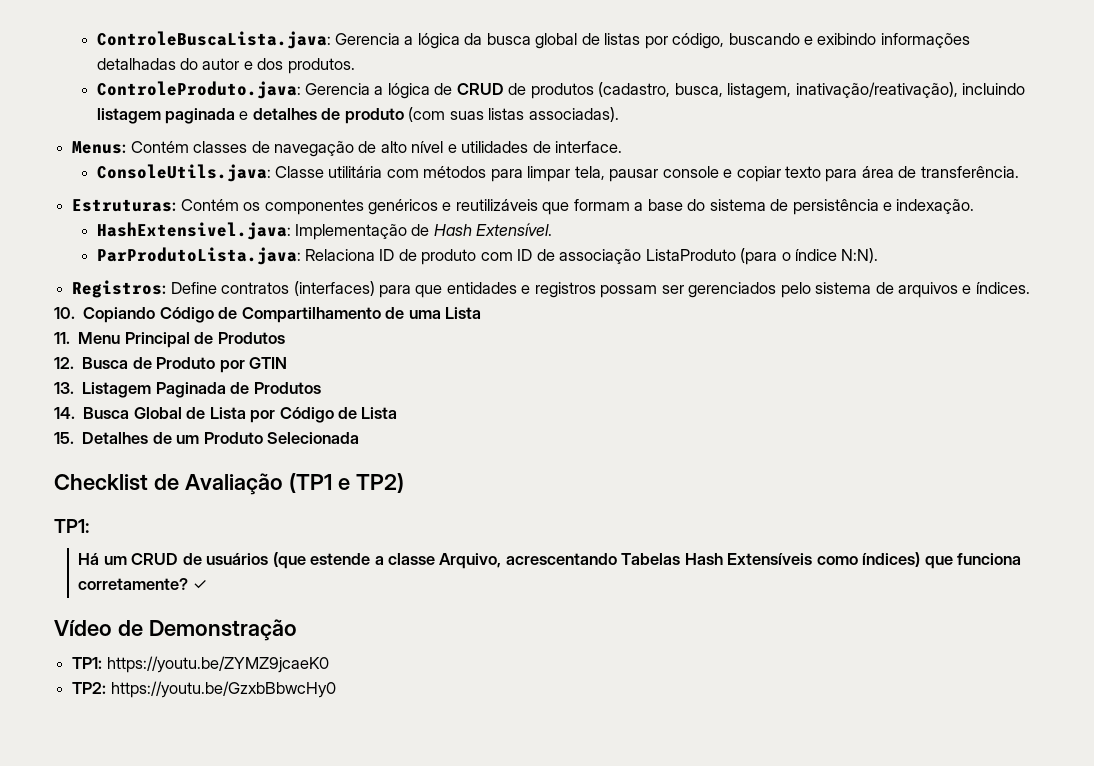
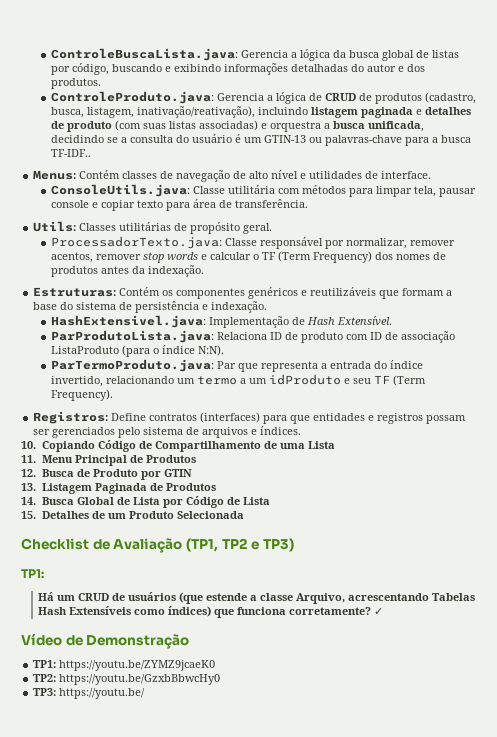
[528,107,619,122] associadas). -> [198,120,424,132] [50,134,471,146] [50,149,91,157] associadas) e orquestra a busca unificada, decidindo se a consulta do usuário é um GTIN-13 ou palavras-chave para a busca TF-IDF..
(1019, 172) none -> [33,221,273,234] [50,236,455,249] [50,251,446,263] [50,265,204,277] // Utils: Classes utilitárias de propósito geral. // ProcessadorTexto.java: Classe responsável por normalizar, remover acentos, remover stop words e calcular o TF (Term Frequency) dos nomes de produtos antes da indexação.
(879, 255) none -> [50,359,423,372] [50,374,426,387] [50,389,113,401] // ParTermoProduto.java: Par que representa a entrada do índice invertido, relacionando um termo a um idProduto e seu TF (Term Frequency).
[288,473,404,493] (TP1 e TP2) -> [185,538,294,552] (TP1, TP2 e TP3)
(336, 689) none -> [33,688,146,699] // TP3: https://youtu.be/

